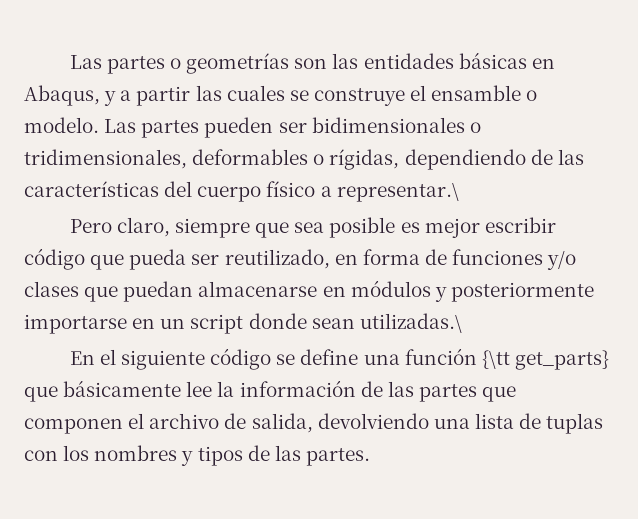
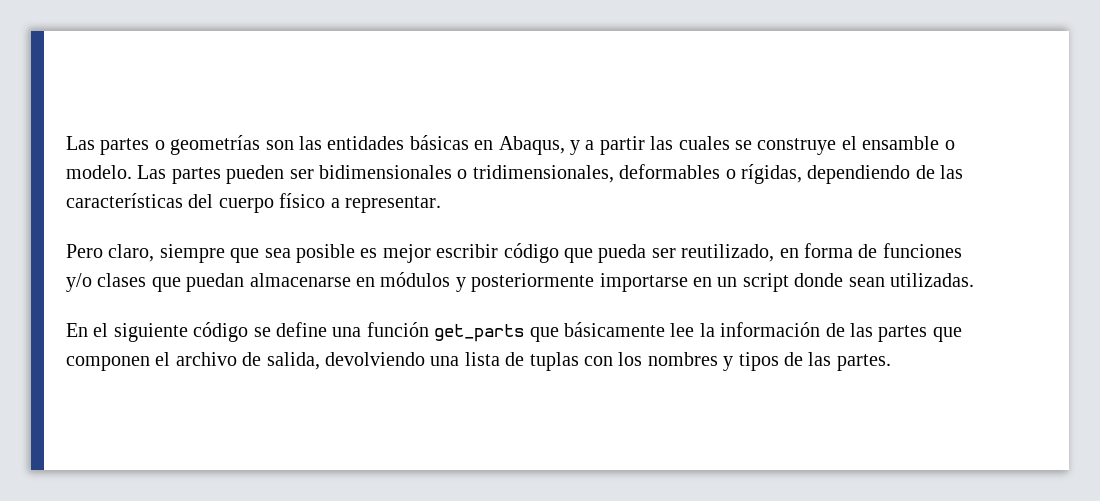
[336,183,459,202] representar.\ -> [345,196,441,213] representar.
[359,313,462,333] utilizadas.\ -> [889,273,974,287] utilizadas.
[481,350,609,370] {\tt get_parts} -> [434,324,525,342] get_parts

